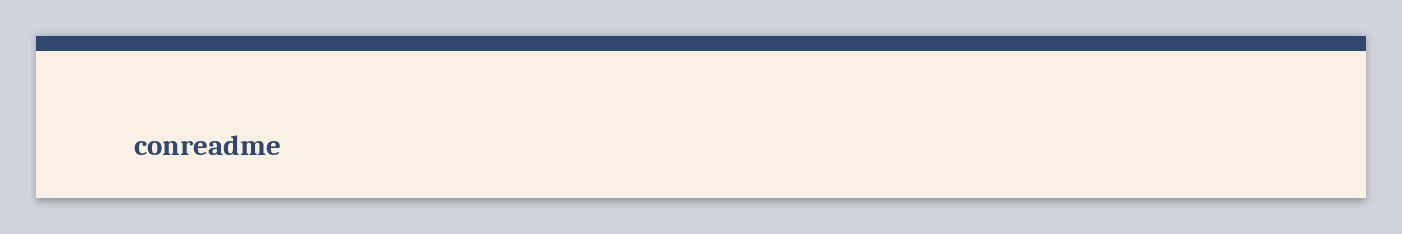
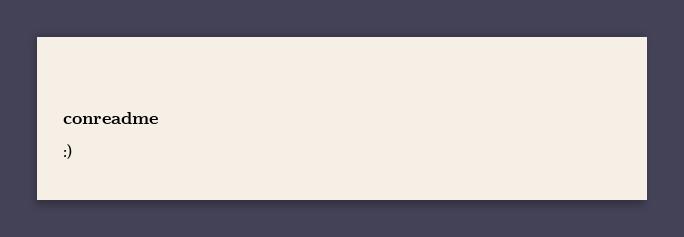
(281, 145) none -> [63,144,72,159] // :)

